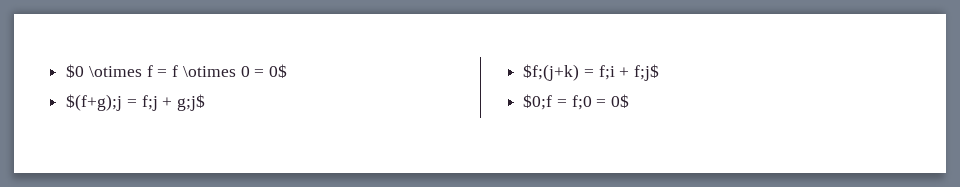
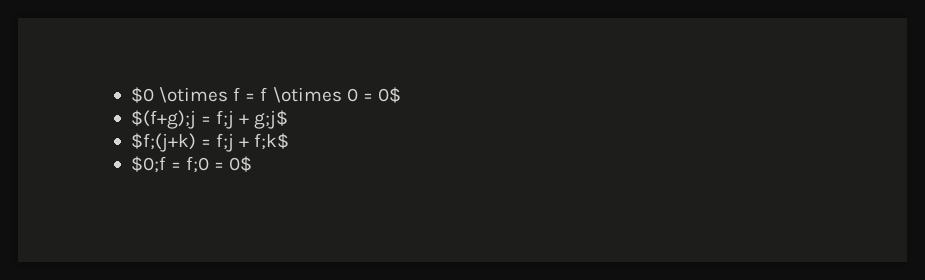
[598,64,660,81] f;i + f;j$ -> [216,133,290,152] f;j + f;k$

